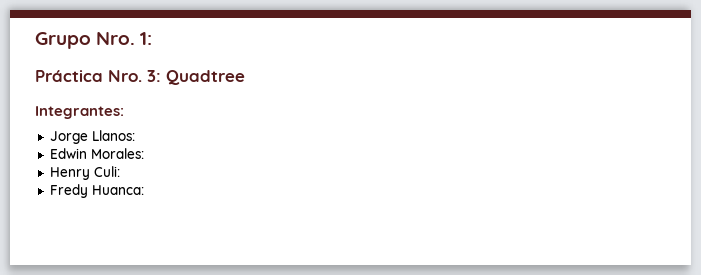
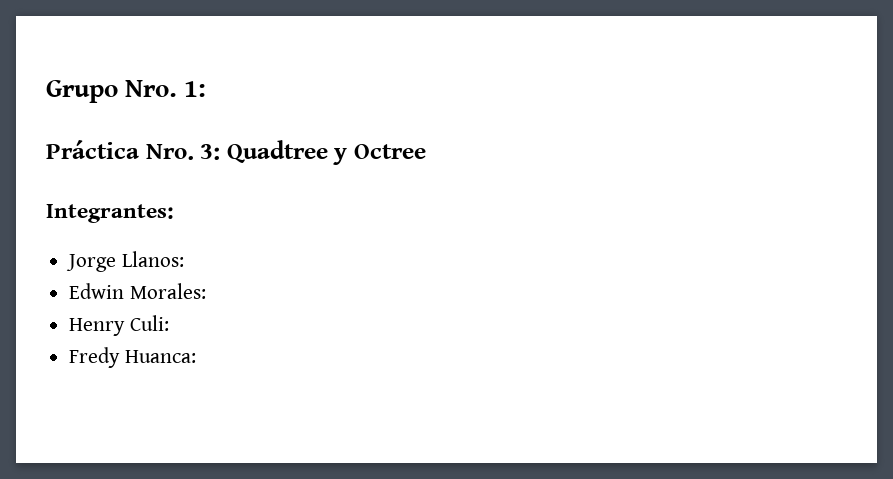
(245, 77) none -> [333,144,427,165] y Octree

